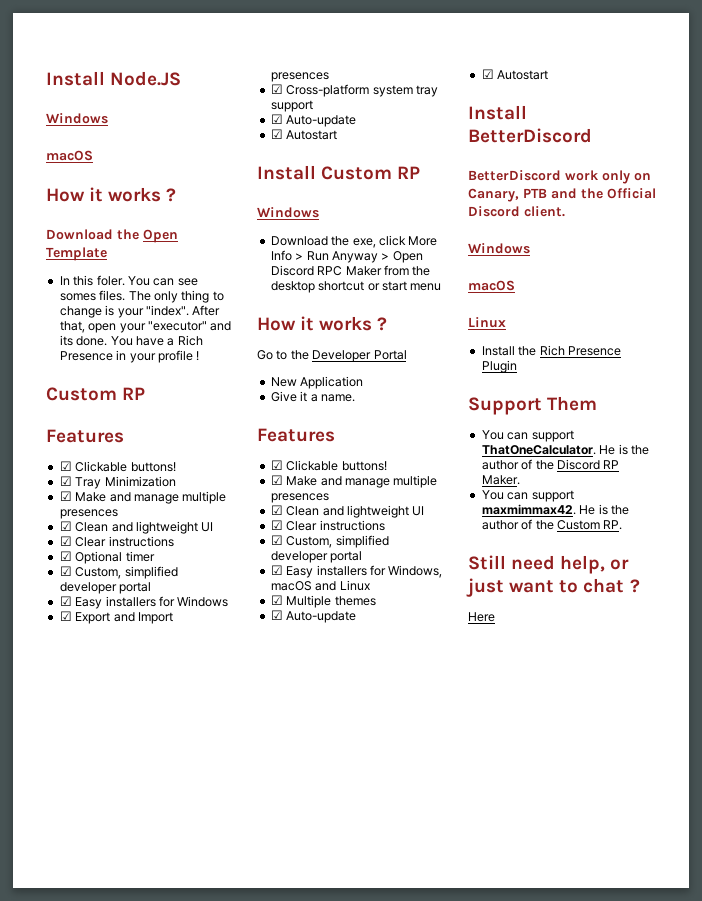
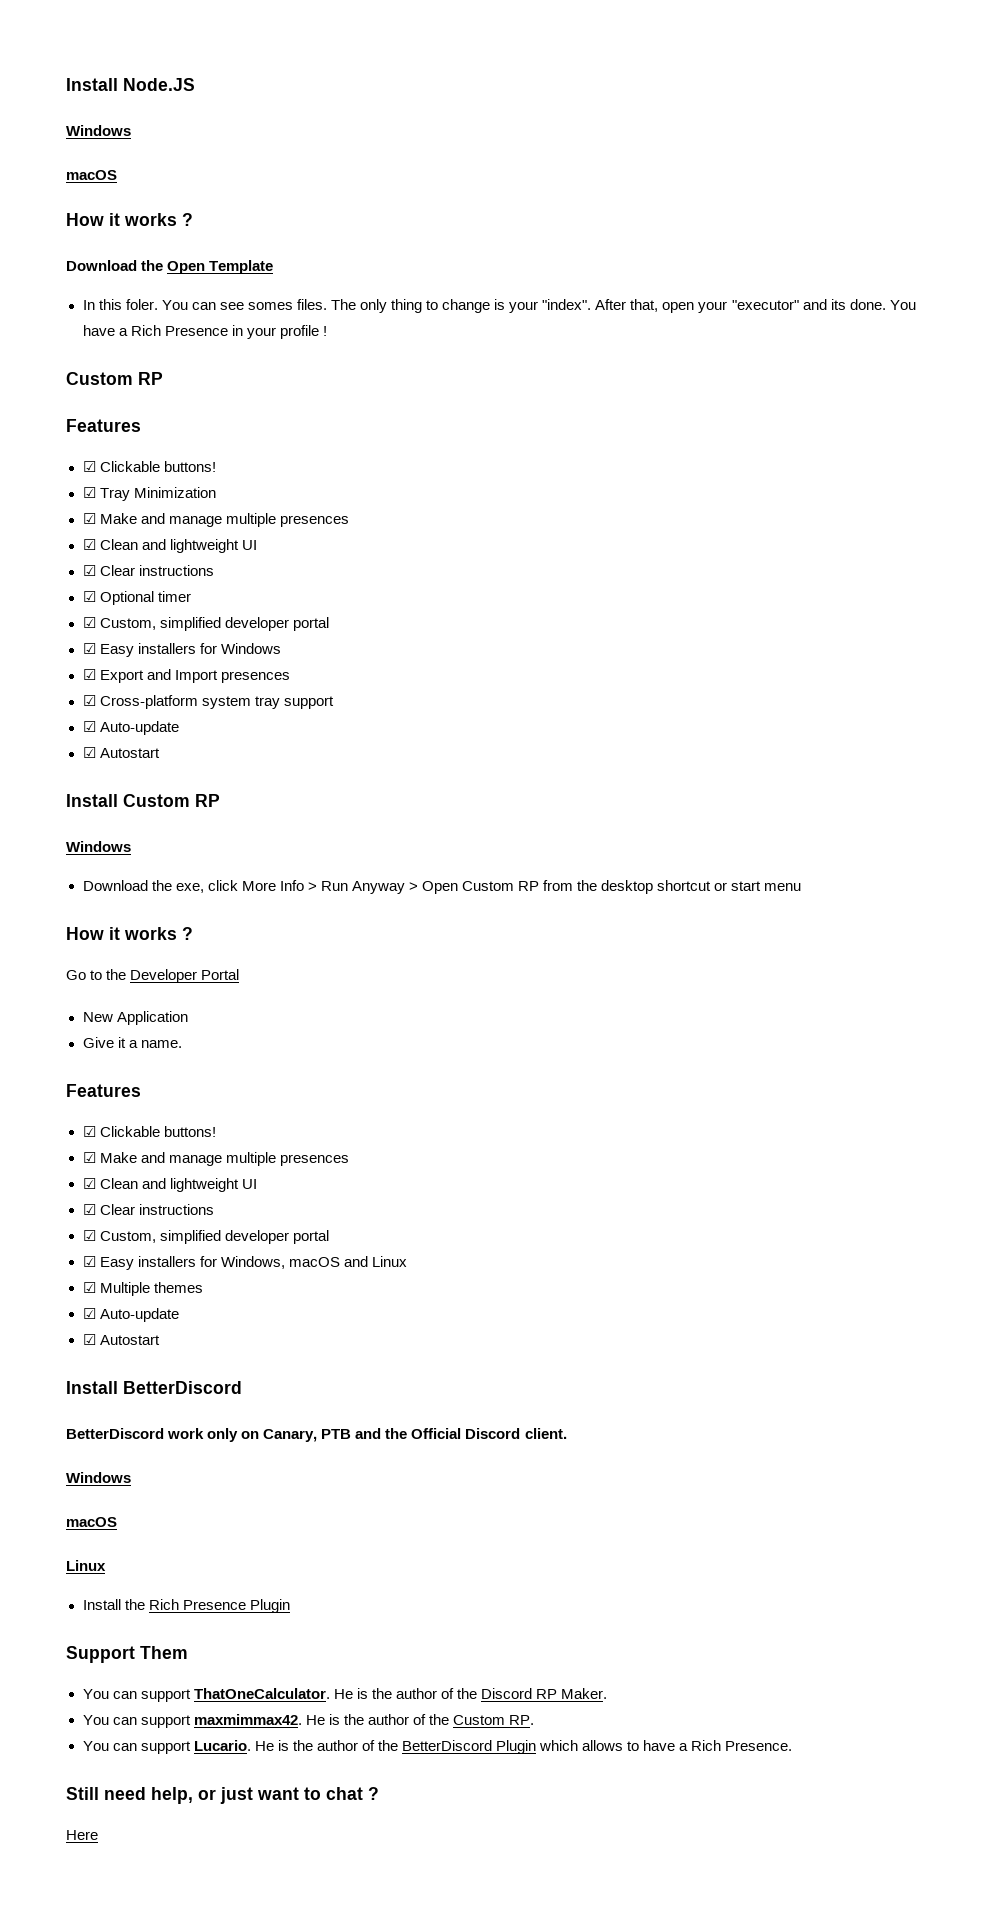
[270,265,382,276] Discord RPC Maker -> [462,881,540,891] Custom RP
(623, 525) none -> [82,1740,793,1754] // You can support Lucario. He is the author of the BetterDiscord Plugin which allows to have a Rich Presence.

